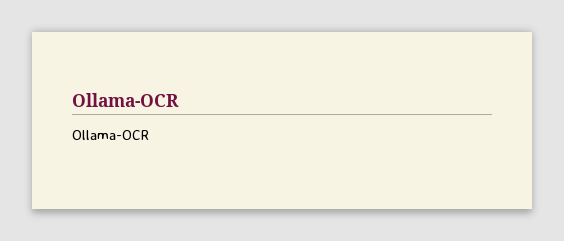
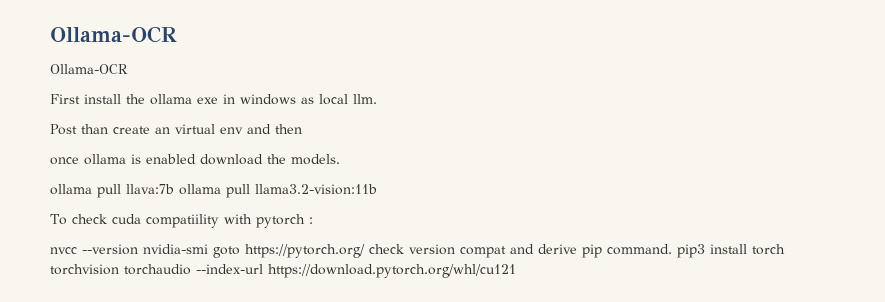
(149, 135) none -> [50,94,377,105] [50,124,302,135] [50,154,340,165] [50,184,377,198] [50,214,313,228] [50,244,785,258] [50,264,516,278] // First install the ollama exe in windows as local llm. // Post than create an virtual env and then // once ollama is enabled download the models. // ollama pull llava:7b ollama pull llama3.2-vision:11b // To check cuda compatiility with pytorch : // nvcc --version nvidia-smi goto https://pytorch.org/ check version compat and derive pip command. pip3 install torch torchvision torchaudio --index-url https://download.pytorch.org/whl/cu121

